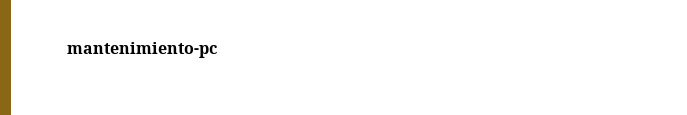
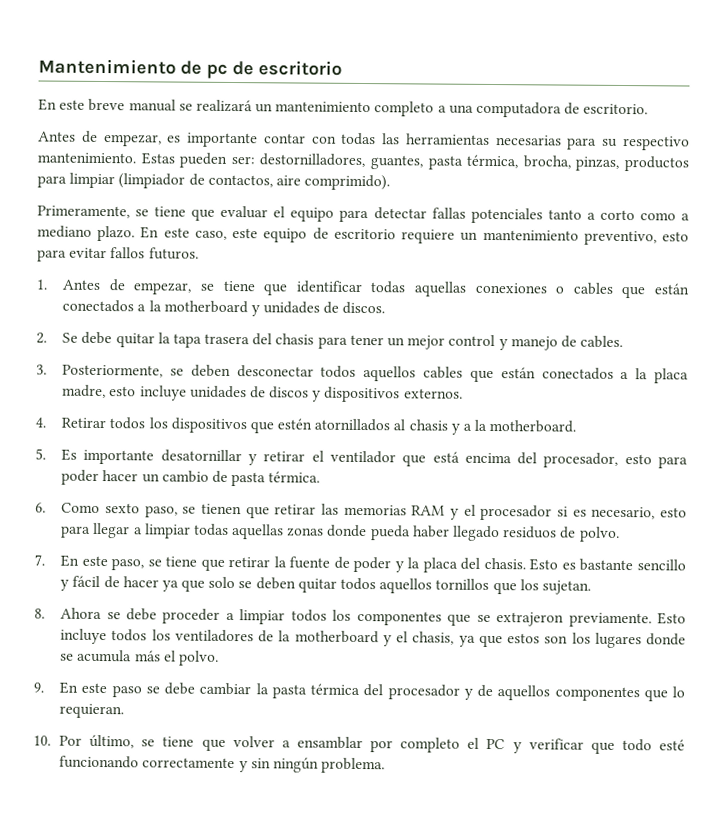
[67,42,217,58] mantenimiento-pc -> [38,58,342,79] [38,98,649,118] [38,130,690,151] [37,152,690,172] [37,172,391,191] [37,205,691,224] [37,225,689,246] [37,247,199,262] [36,279,689,299] [62,299,386,317] [36,331,624,351] [36,364,689,384] [62,384,463,403] [35,417,577,435] [35,448,688,469] [61,469,321,487] [35,502,688,521] [61,522,620,542] [34,554,687,573] [60,575,591,595] [34,607,686,628] [60,628,687,649] [60,649,219,666] [33,681,686,702] [59,703,125,719] [33,734,686,754] [59,755,386,774] Mantenimiento de pc de escritorio // En este breve manual se realizará un mantenimiento completo a una computadora de escritorio. // Antes de empezar, es importante contar con todas las herramientas necesarias para su respectivo mantenimiento. Estas pueden ser: destornilladores, guantes, pasta térmica, brocha, pinzas, productos para limpiar (limpiador de contactos, aire comprimido). // Primeramente, se tiene que evaluar el equipo para detectar fallas potenciales tanto a corto como a mediano plazo. En este caso, este equipo de escritorio requiere un mantenimiento preventivo, esto para evitar fallos futuros. // 1. Antes de empezar, se tiene que identificar todas aquellas conexiones o cables que están conectados a la motherboard y unidades de discos. // 2. Se debe quitar la tapa trasera del chasis para tener un mejor control y manejo de cables. // 3. Posteriormente, se deben desconectar todos aquellos cables que están conectados a la placa madre, esto incluye unidades de discos y dispositivos externos. // 4. Retirar todos los dispositivos que estén atornillados al chasis y a la motherboard. // 5. Es importante desatornillar y retirar el ventilador que está encima del procesador, esto para poder hacer un cambio de pasta térmica. // 6. Como sexto paso, se tienen que retirar las memorias RAM y el procesador si es necesario, esto para llegar a limpiar todas aquellas zonas donde pueda haber llegado residuos de polvo. // 7. En este paso, se tiene que retirar la fuente de poder y la placa del chasis. Esto es bastante sencillo y fácil de hacer ya que solo se deben quitar todos aquellos tornillos que los sujetan. // 8. Ahora se debe proceder a limpiar todos los componentes que se extrajeron previamente. Esto incluye todos los ventiladores de la motherboard y el chasis, ya que estos son los lugares donde se acumula más el polvo. // 9. En este paso se debe cambiar la pasta térmica del procesador y de aquellos componentes que lo requieran. // 10. Por último, se tiene que volver a ensamblar por completo el PC y verificar que todo esté funcionando correctamente y sin ningún problema.

